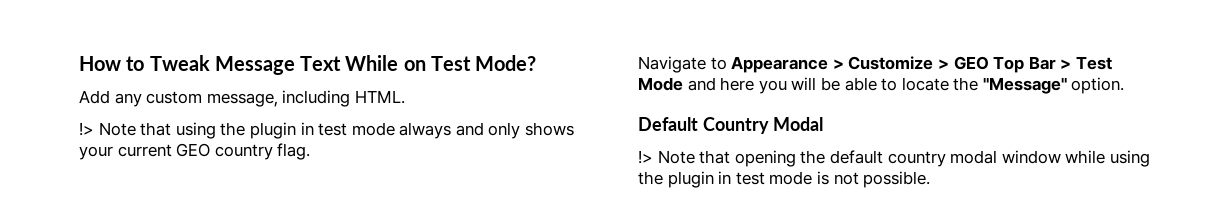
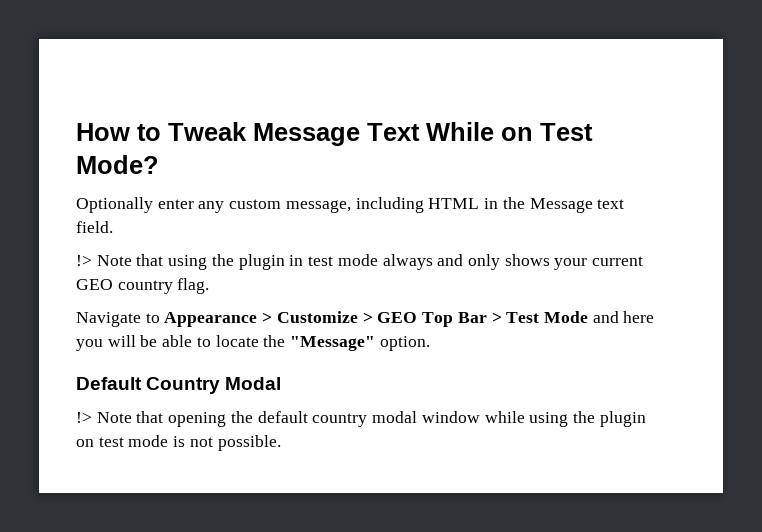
[79,90,110,104] Add -> [76,197,194,213] Optionally enter
[354,90,405,104] HTML. -> [428,197,625,213] [76,221,113,233] HTML in the Message text field.
[718,171,732,184] in -> [76,439,94,447] on

